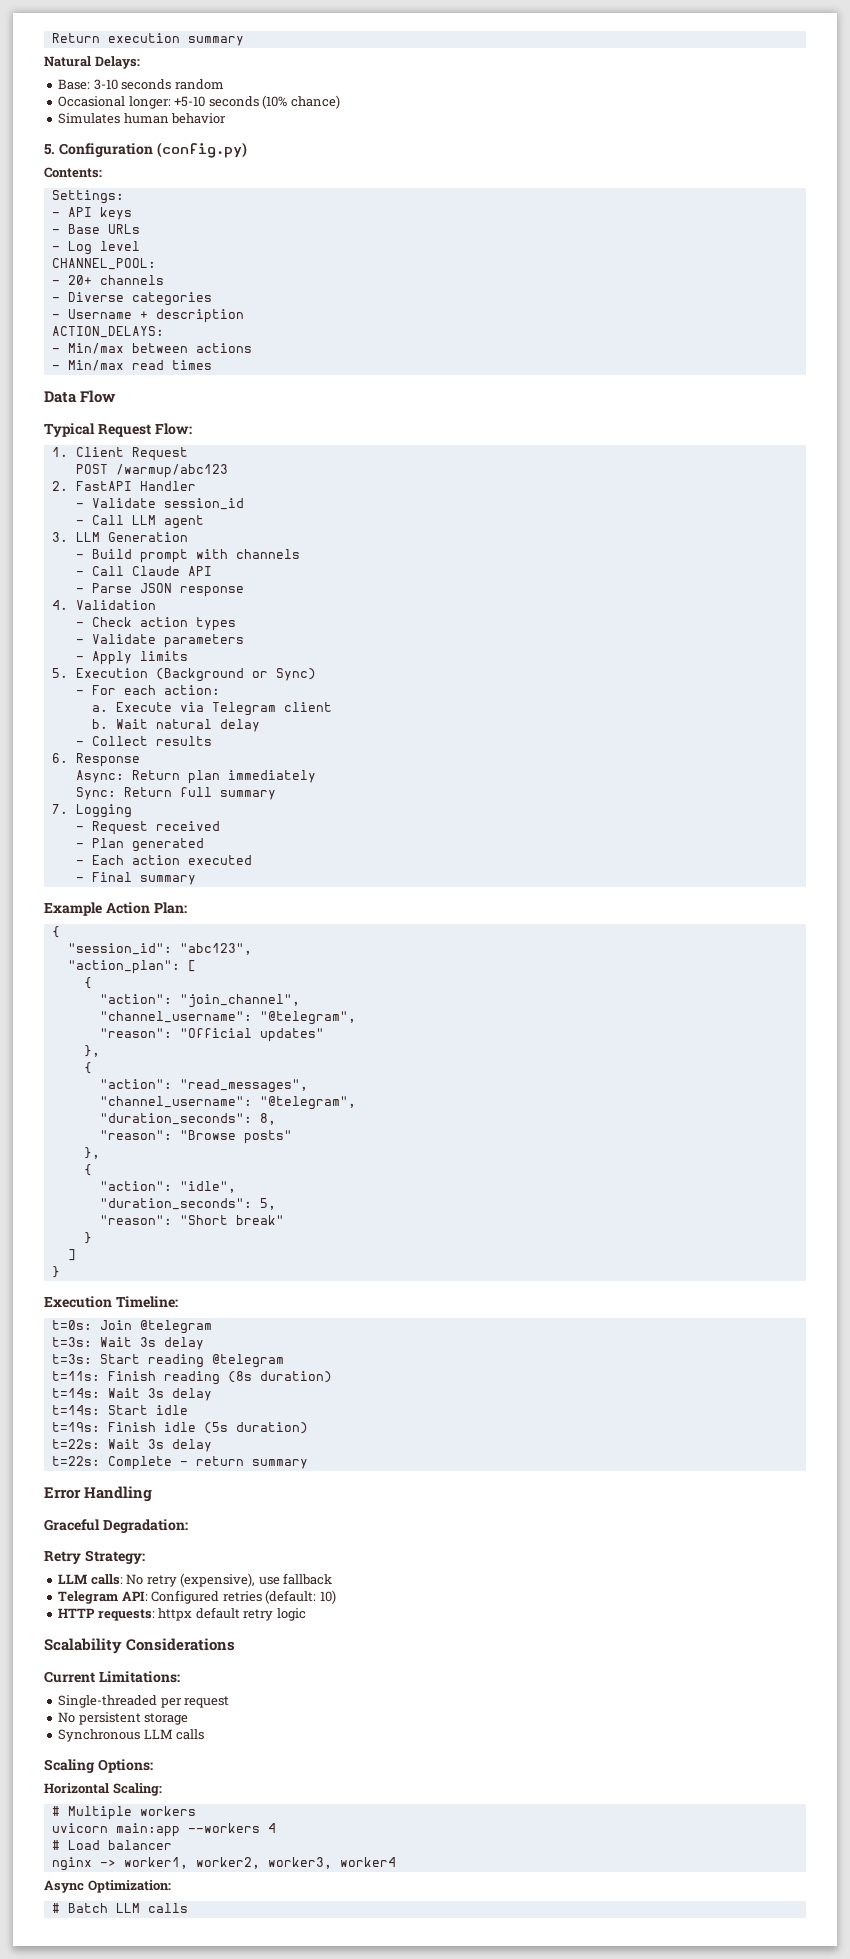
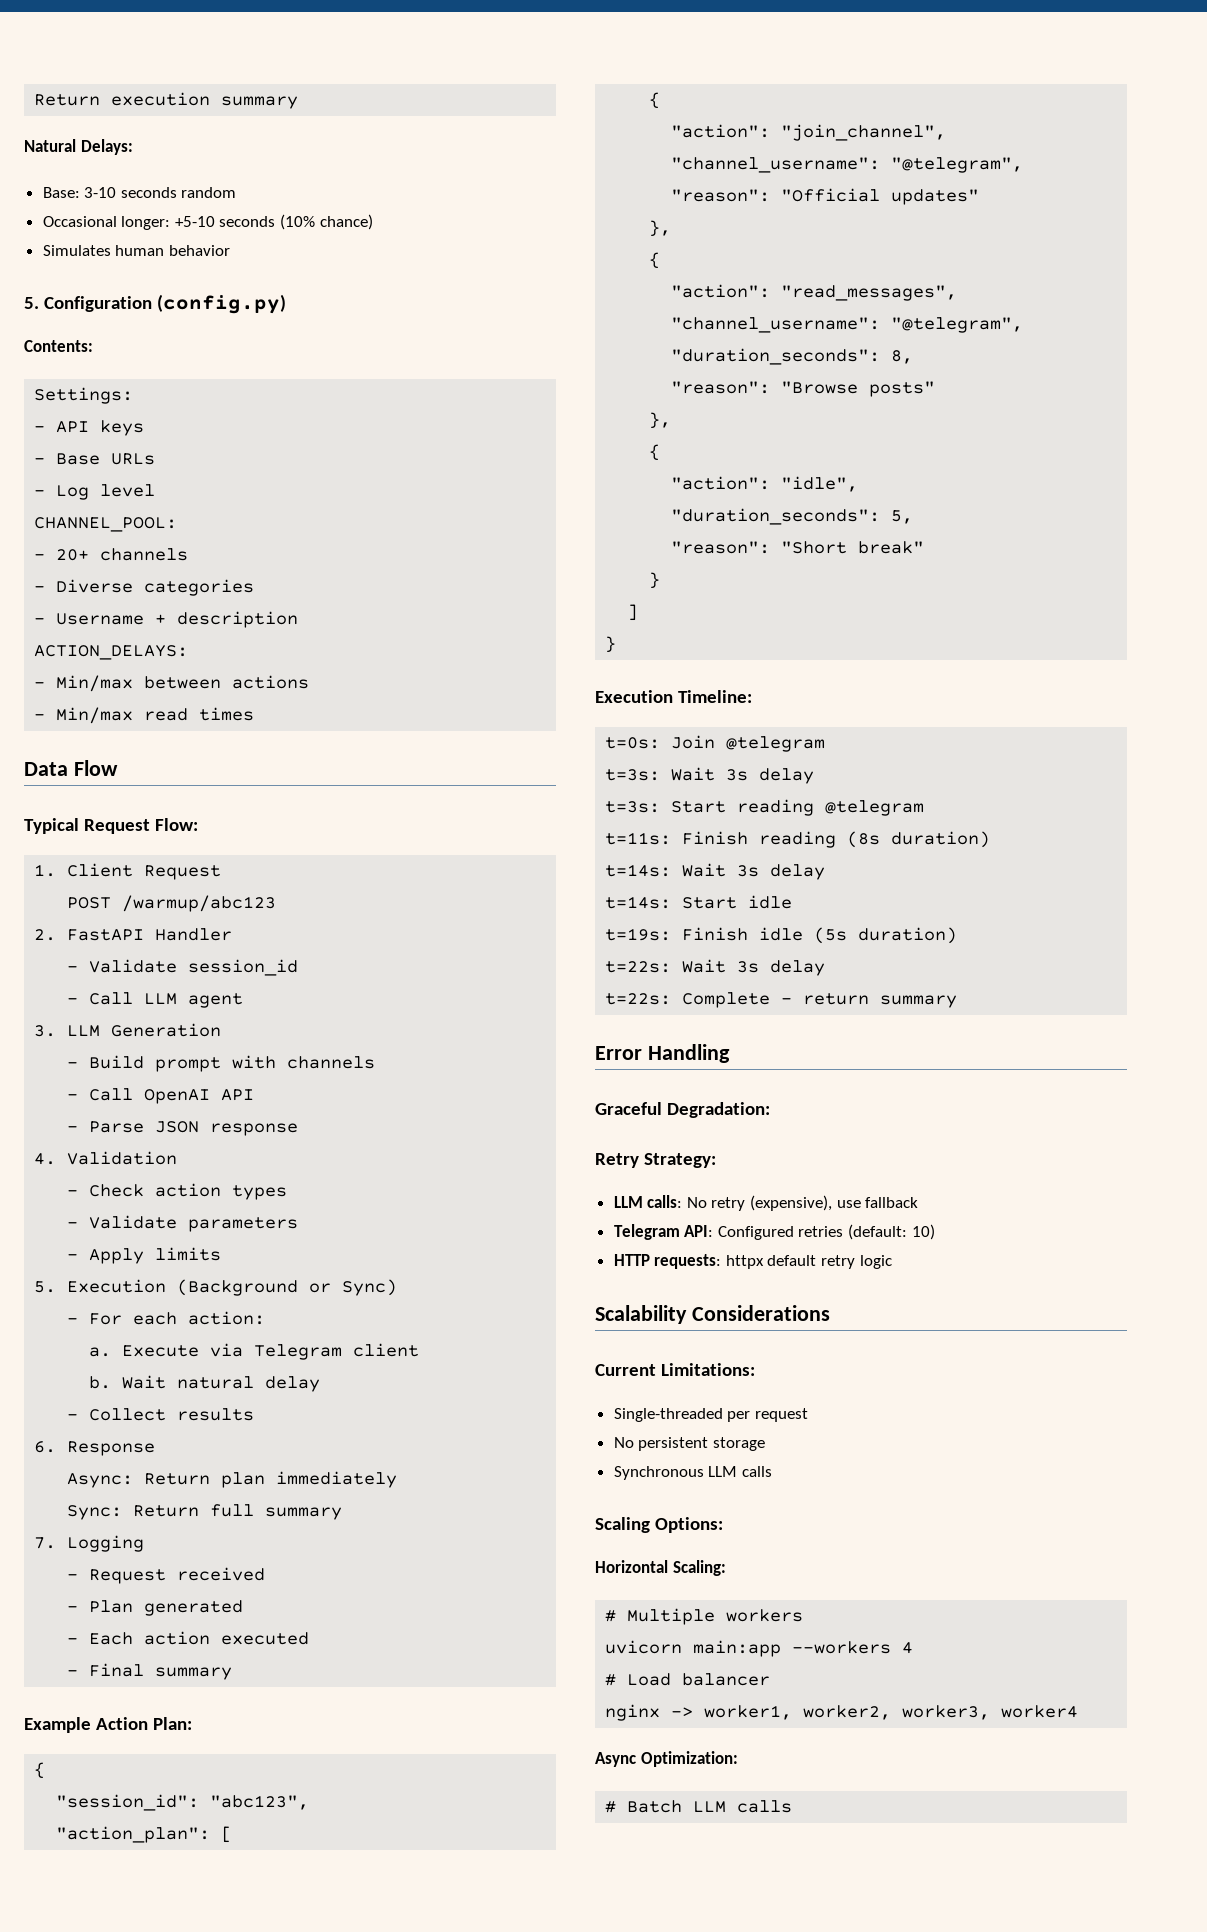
[131,566,180,576] Claude -> [144,1089,211,1104] OpenAI

